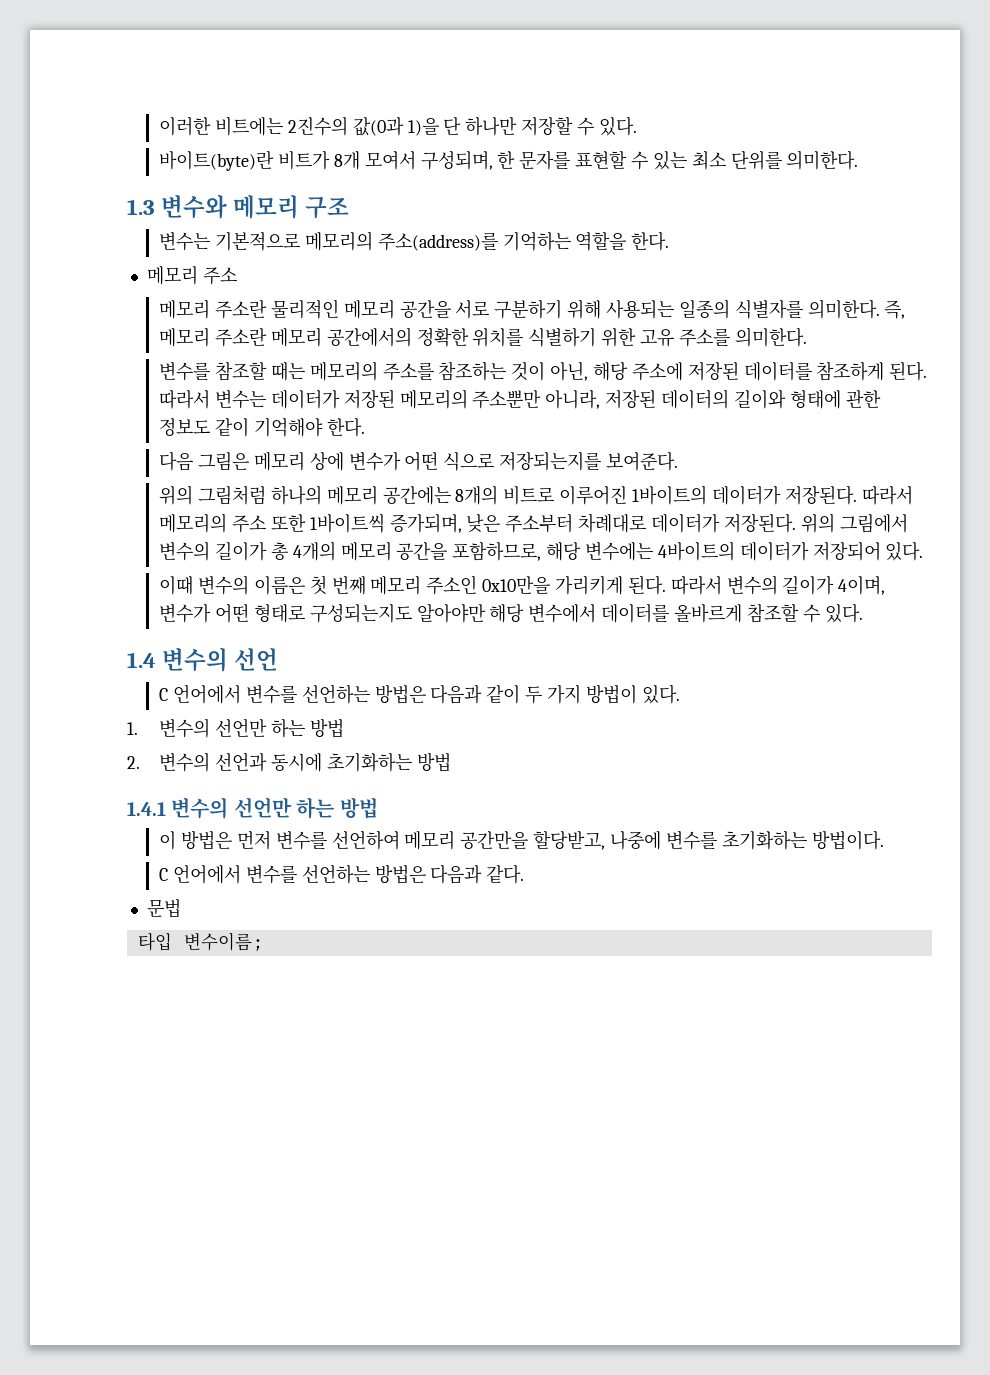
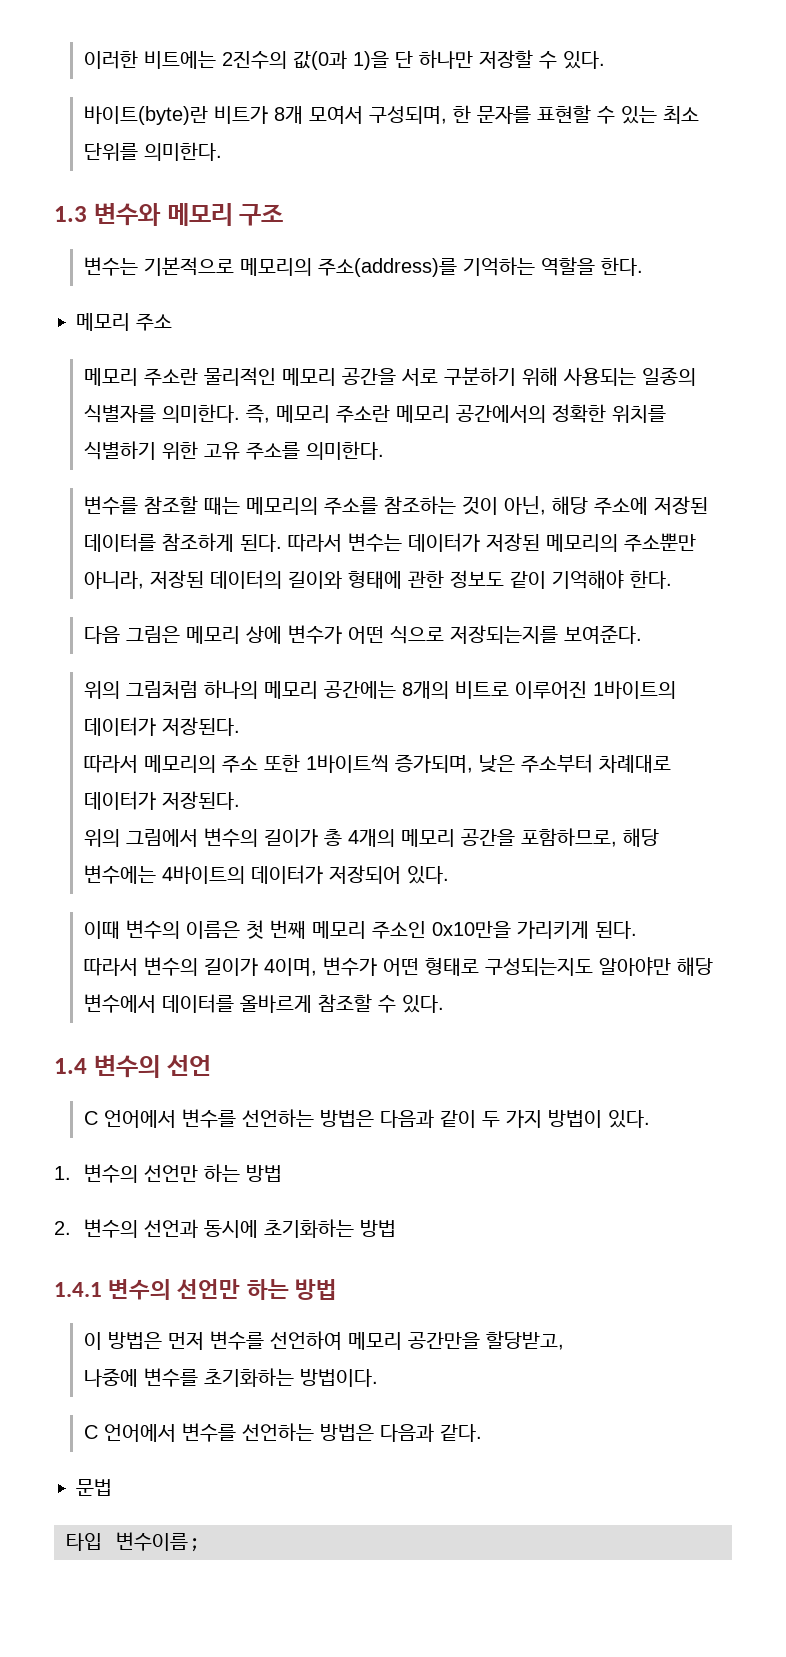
(857, 495) none -> (241, 726) //
(796, 523) none -> (241, 800) //
(666, 585) none -> (638, 930) //
(606, 840) none -> (565, 1340) //

